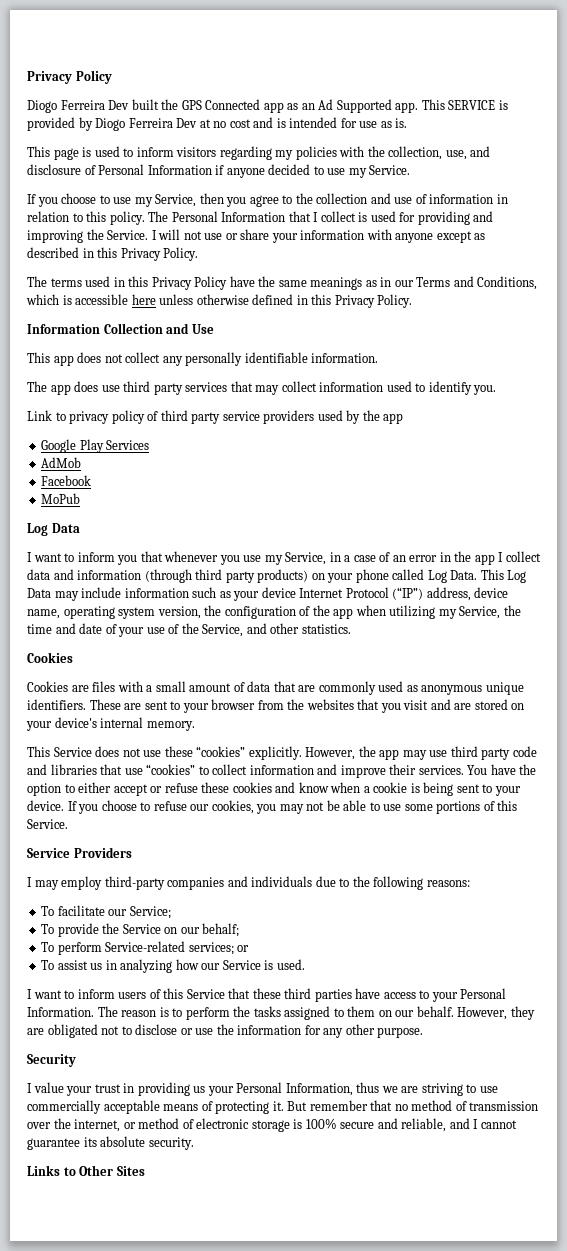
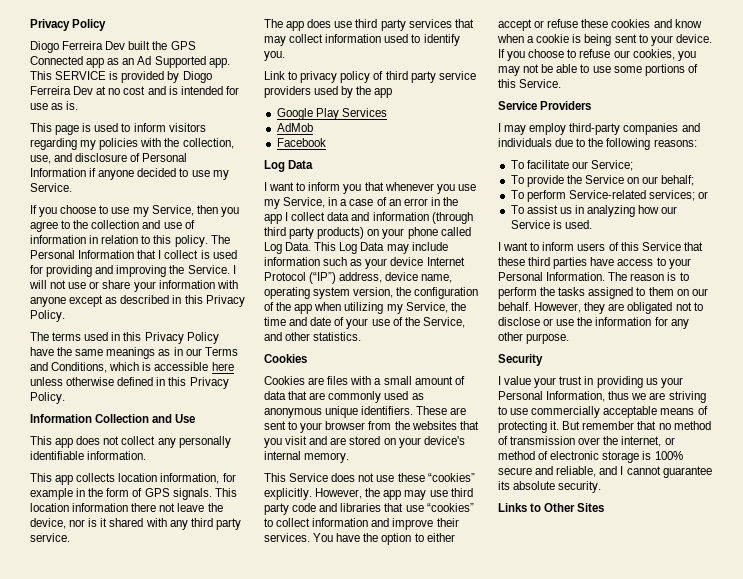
(379, 358) none -> [30,473,236,485] [30,488,237,500] [30,503,223,512] [30,518,241,530] [30,533,70,542] // This app collects location information, for example in the form of GPS signals. This location information there not leave the device, nor is it shared with any third party service.
[41,493,81,504] // MoPub -> (326, 142) none

